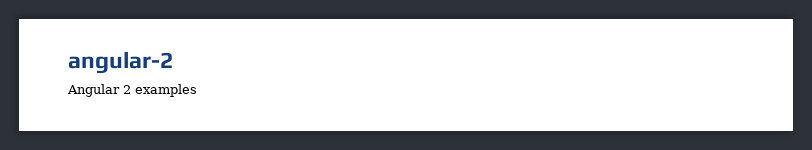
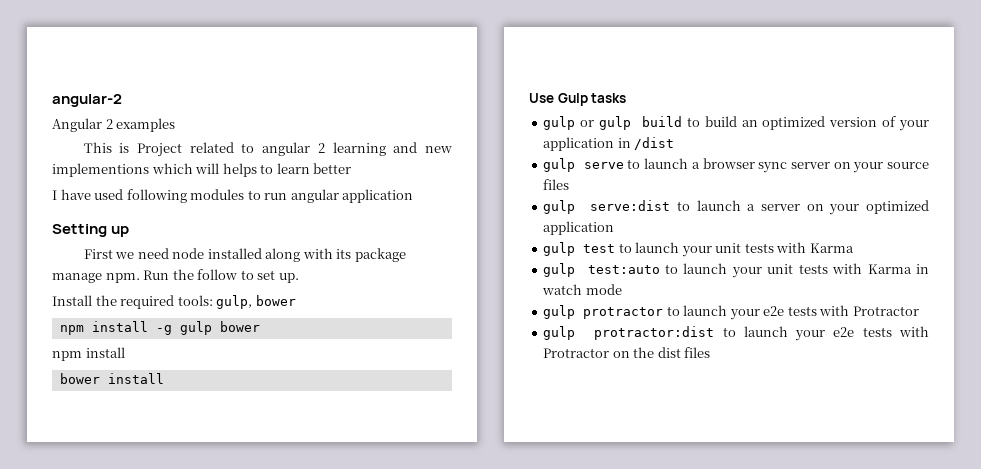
(197, 90) none -> [83,142,452,157] [52,163,352,177] [52,189,414,203] [52,224,130,237] [83,248,406,262] [52,269,299,283] [52,295,296,309] [59,321,260,335] [52,347,125,361] [59,373,164,384] [529,93,627,106] [543,116,929,131] [543,137,675,151] [543,158,929,173] [543,179,570,190] [543,200,929,215] [543,221,615,235] [543,242,854,257] [543,263,929,278] [542,284,622,295] [543,305,919,320] [543,326,929,341] [543,347,711,358] // This is Project related to angular 2 learning and new implementions which will helps to learn better // I have used following modules to run angular application // Setting up // First we need node installed along with its package manage npm. Run the follow to set up. // Install the required tools: gulp, bower // npm install -g gulp bower // npm install // bower install // Use Gulp tasks // gulp or gulp build to build an optimized version of your application in /dist // gulp serve to launch a browser sync server on your source files // gulp serve:dist to launch a server on your optimized application // gulp test to launch your unit tests with Karma // gulp test:auto to launch your unit tests with Karma in watch mode // gulp protractor to launch your e2e tests with Protractor // gulp protractor:dist to launch your e2e tests with Protractor on the dist files

